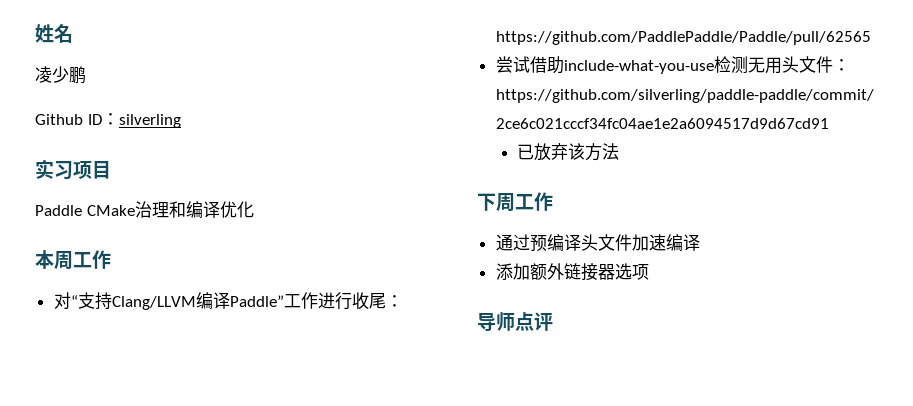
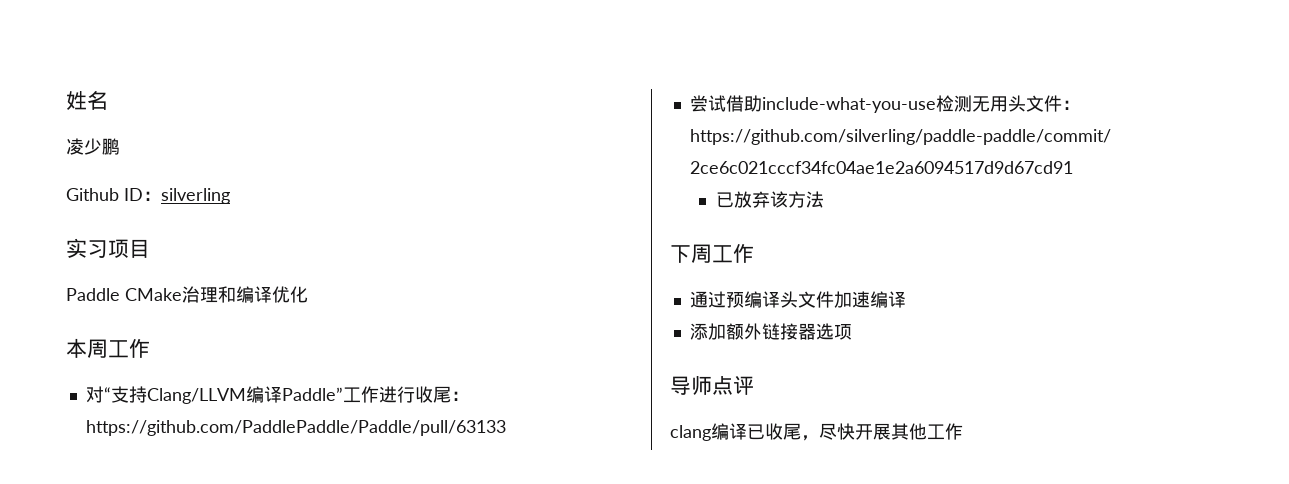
[495,31,871,45] https://github.com/PaddlePaddle/Paddle/pull/62565 -> [85,420,506,436] https://github.com/PaddlePaddle/Paddle/pull/63133
(553, 321) none -> [670,423,963,441] // clang编译已收尾，尽快开展其他工作

